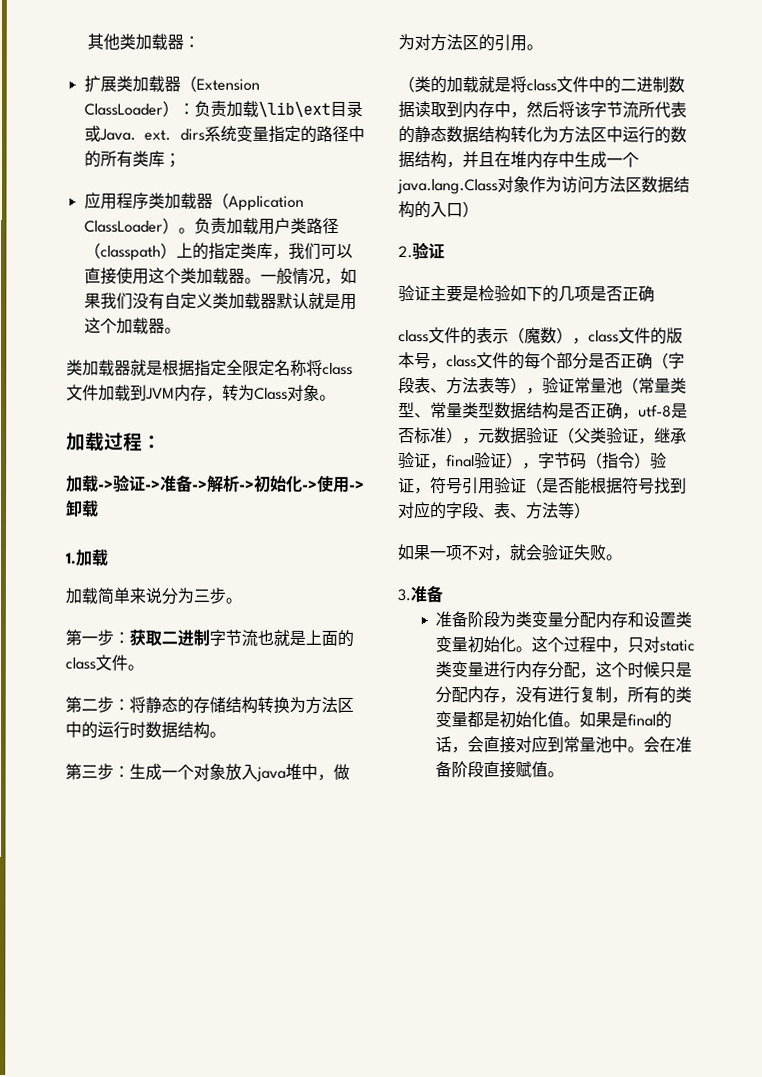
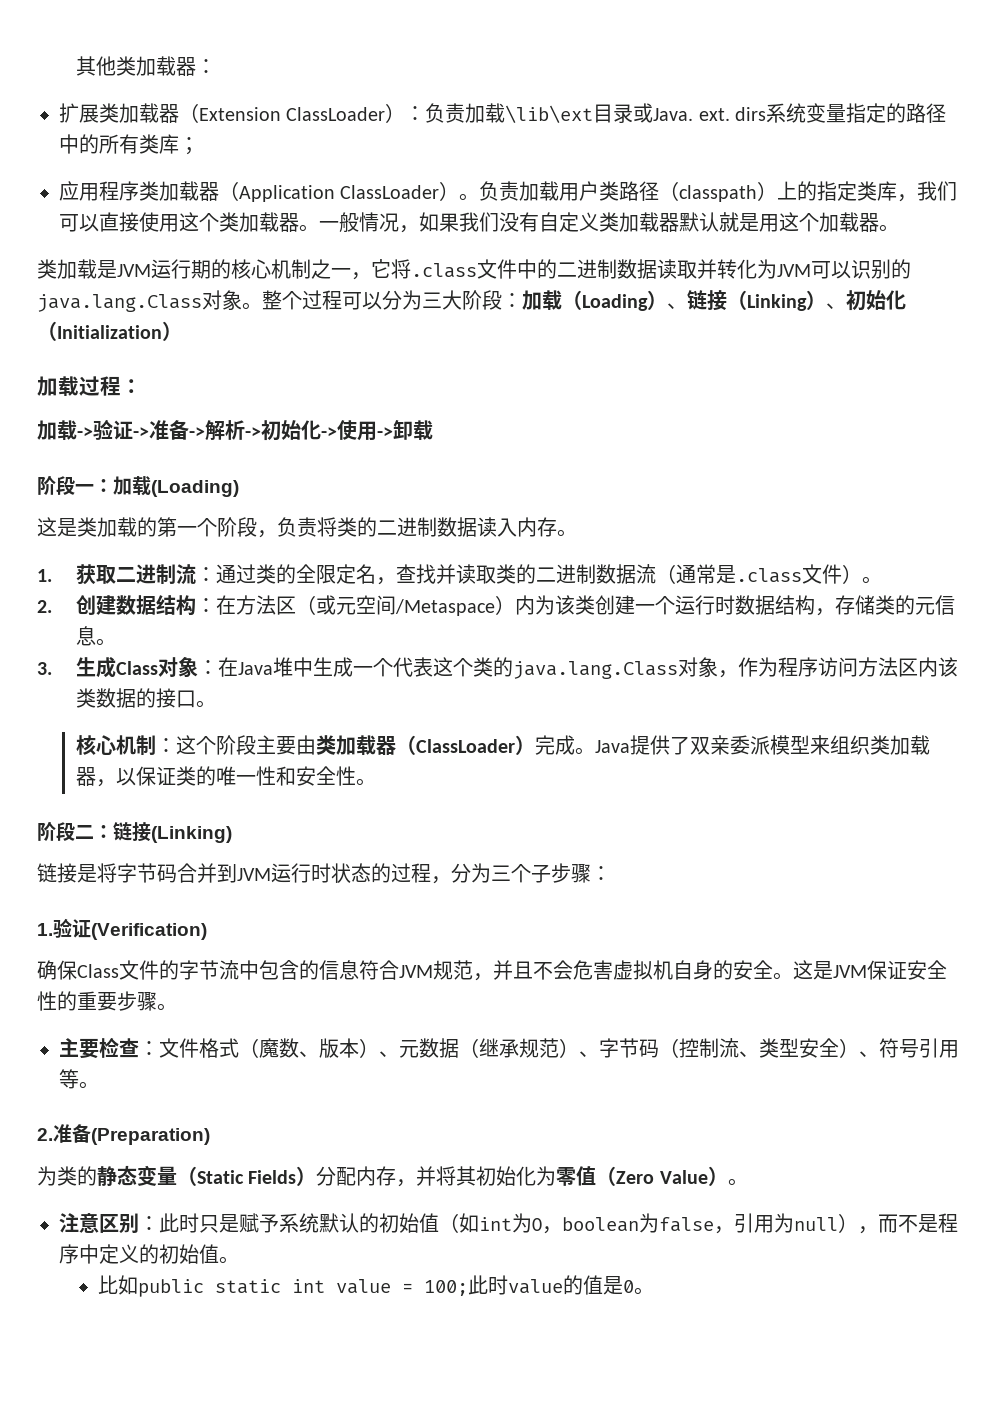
[114,359,353,377] [66,384,336,402] 器就是根据指定全限定名称将class文件加载到JVM内存，转为Class对象。 -> [97,259,911,280] [37,290,906,312] [37,321,182,341] 是JVM运行期的核心机制之一，它将.class文件中的二进制数据读取并转化为JVM可以识别的java.lang.Class对象。整个过程可以分为三大阶段：加载（Loading）、链接（Linking）、初始化（Initialization）
[65,548,108,567] [65,587,242,605] [65,629,130,646] 1.加载 // 加载简单来说分为三步。 // 第一步： -> [37,475,239,497] [37,517,577,538] [37,569,52,582] 阶段一：加载(Loading) // 这是类加载的第一个阶段，负责将类的二进制数据读入内存。 // 1.
[209,629,354,647] [65,654,144,671] [65,696,354,714] [65,721,226,739] [65,763,350,782] [398,34,543,52] [398,76,685,94] [398,101,687,119] [398,126,687,144] [398,151,639,169] [397,176,690,195] [398,201,479,219] [398,242,445,261] [398,285,655,303] [398,327,683,345] [398,352,685,370] [398,377,687,395] [398,402,688,420] [398,427,687,445] [398,452,667,470] [398,477,687,495] [398,501,591,520] [397,544,622,562] [397,585,443,604] [435,611,693,629] [435,636,696,654] [435,661,693,679] [435,686,693,704] [435,711,673,729] [435,735,693,754] [435,761,549,779] 字节流也就是上面的class文件。 // 第二步：将静态的存储结构转换为方法区中的运行时数据结构。 // 第三步：生成一个对象放入java堆中，做为对方法区的引用。 // （类的加载就是将class文件中的二进制数据读取到内存中，然后将该字节流所代表的静态数据结构转化为方法区中运行的数据结构，并且在堆内存中生成一个java.lang.Class对象作为访问方法区数据结构的入口） // 2.验证 // 验证主要是检验如下的几项是否正确 // class文件的表示（魔数），class文件的版本号，class文件的每个部分是否正确（字段表、方法表等），验证常量池（常量类型、常量类型数据结构是否正确，utf-8是否标准），元数据验证（父类验证，继承验证，final验证），字节码（指令）验证，符号引用验证（是否能根据符号找到对应的字段、表、方法等） // 如果一项不对，就会验证失败。 // 3.准备 // 准备阶段为类变量分配内存和设置类变量初始化。这个过程中，只对static类变量进行内存分配，这个时候只是分配内存，没有进行复制，所有的类变量都是初始化值。如果是final的话，会直接对应到常量池中。会在准备阶段直接赋值 -> [176,564,883,585] [37,595,956,616] [76,626,117,646] [37,656,959,679] [76,688,217,708] [76,735,931,755] [76,766,377,787] [37,821,232,843] [37,863,611,884] [37,918,207,940] [37,960,947,981] [37,991,177,1011] [59,1037,959,1059] [59,1069,99,1089] [37,1124,210,1145] [37,1165,748,1187] [59,1213,958,1234] [59,1244,239,1264] [98,1275,635,1297] 流：通过类的全限定名，查找并读取类的二进制数据流（通常是.class文件）。 // 2.创建数据结构：在方法区（或元空间/Metaspace）内为该类创建一个运行时数据结构，存储类的元信息。 // 3.生成Class对象：在Java堆中生成一个代表这个类的java.lang.Class对象，作为程序访问方法区内该类数据的接口。 // 核心机制：这个阶段主要由类加载器（ClassLoader）完成。Java提供了双亲委派模型来组织类加载器，以保证类的唯一性和安全性。 // 阶段二：链接(Linking) // 链接是将字节码合并到JVM运行时状态的过程，分为三个子步骤： // 1.验证(Verification) // 确保Class文件的字节流中包含的信息符合JVM规范，并且不会危害虚拟机自身的安全。这是JVM保证安全性的重要步骤。 // 主要检查：文件格式（魔数、版本）、元数据（继承规范）、字节码（控制流、类型安全）、符号引用等。 // 2.准备(Preparation) // 为类的静态变量（Static Fields）分配内存，并将其初始化为零值（Zero Value）。 // 注意区别：此时只是赋予系统默认的初始值（如int为0，boolean为false，引用为null），而不是程序中定义的初始值。 // 比如public static int value = 100;此时value的值是0

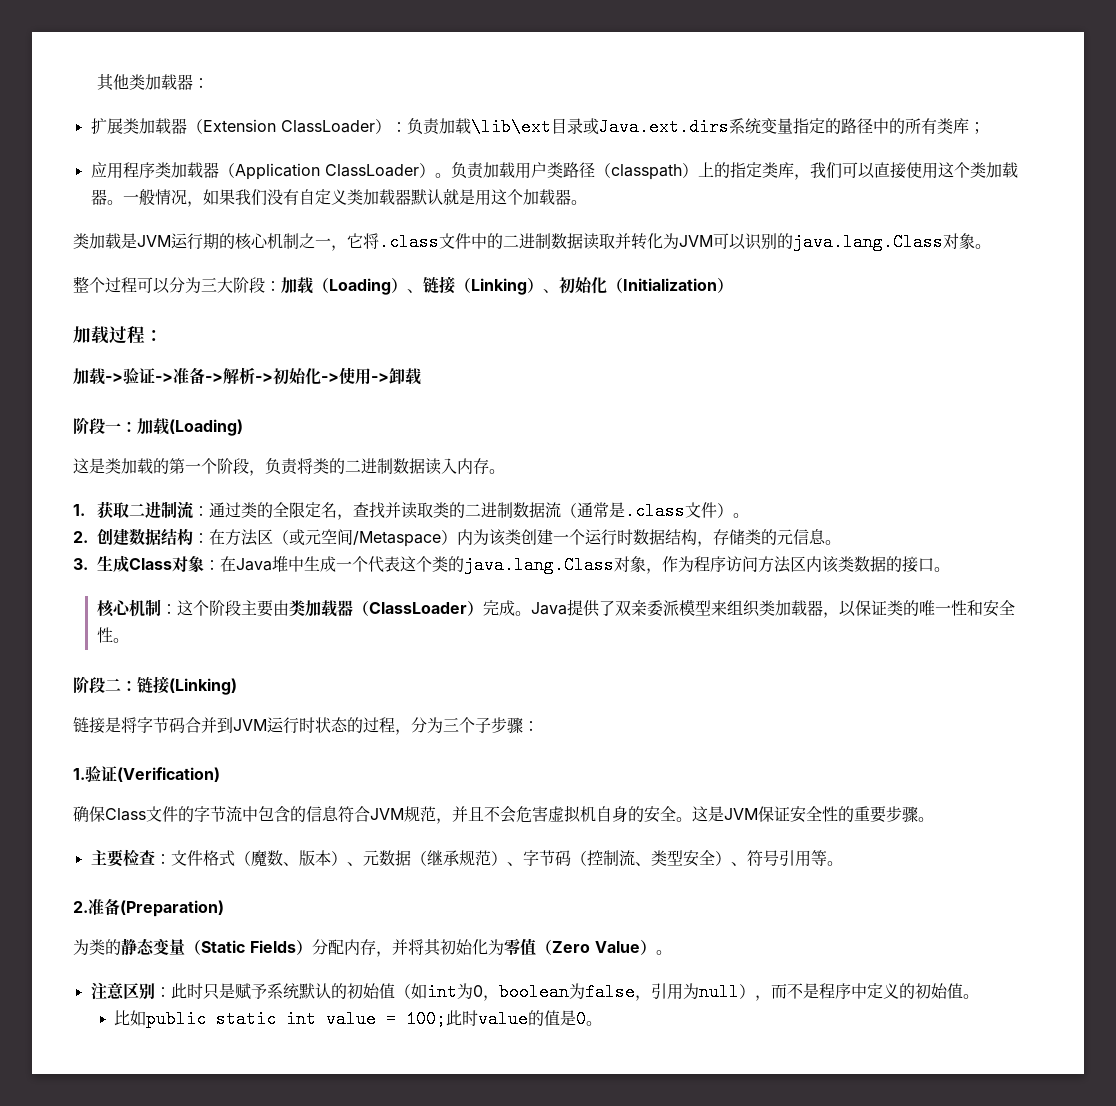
[653,107,767,121] Java. ext. dirs -> [598,118,729,136] Java.ext.dirs
(262, 306) none -> (991, 246) //

